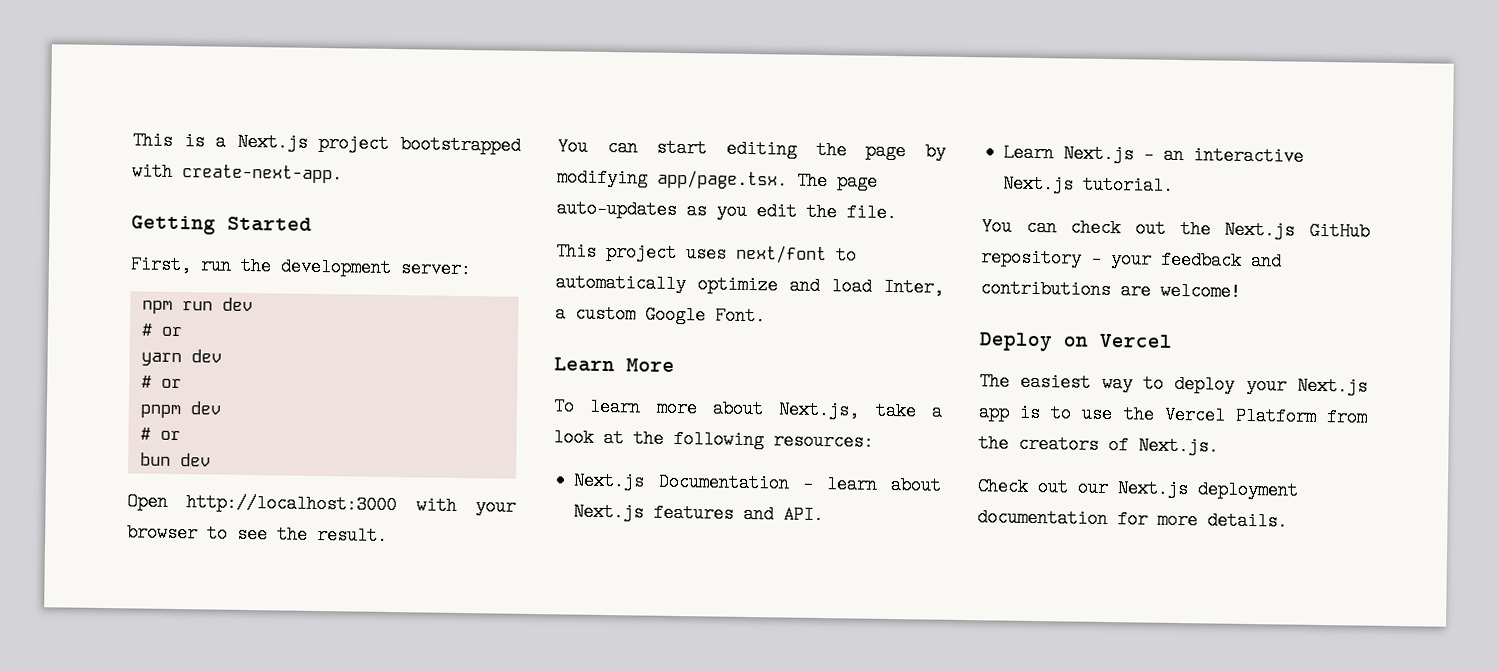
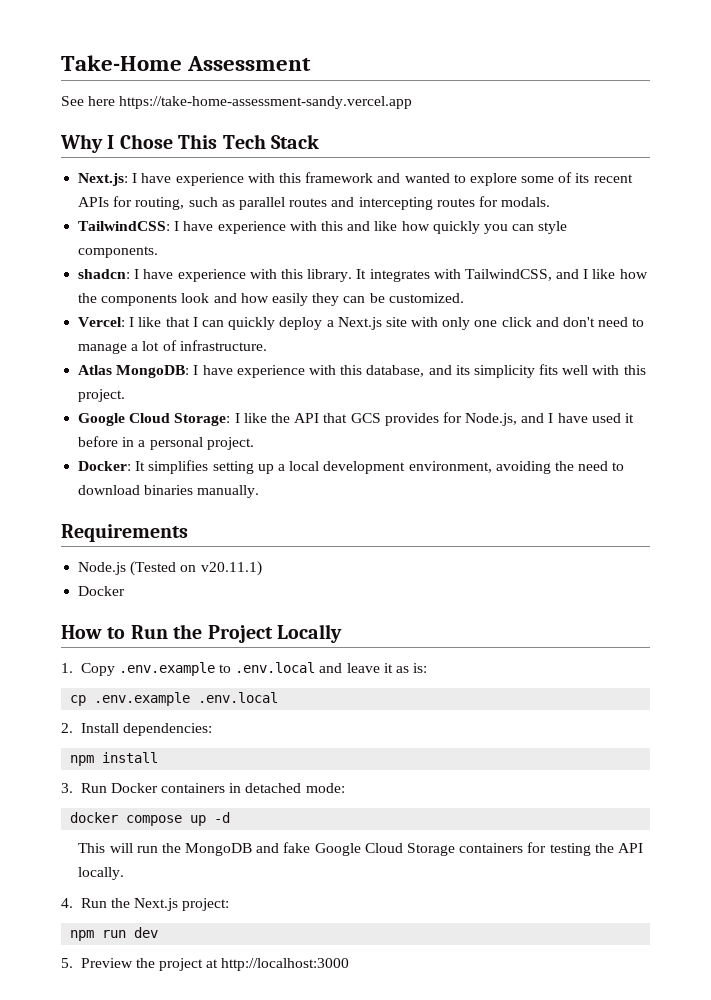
[132,131,521,155] [132,162,343,184] [131,215,312,235] [130,255,472,279] [141,297,253,314] [140,323,183,337] [140,349,222,367] [140,375,182,389] [139,401,222,419] [139,427,181,441] [139,452,211,467] [127,492,516,516] [127,523,388,545] [557,137,946,161] [557,168,878,191] [556,199,897,223] [556,242,857,265] [555,273,944,297] [555,304,766,326] [554,357,675,373] [553,397,943,421] [553,428,874,451] [573,471,942,495] [573,502,825,525] [1003,143,1305,166] [1003,174,1175,195] [981,217,1370,241] [980,248,1282,271] [980,279,1241,301] [979,332,1173,352] [979,372,1368,396] [978,403,1368,427] [978,434,1219,456] [977,477,1299,500] [977,508,1288,531] This is a Next.js project bootstrapped with create-next-app. // Getting Started // First, run the development server: // npm run dev // # or // yarn dev // # or // pnpm dev // # or // bun dev // Open http://localhost:3000 with your browser to see the result. // You can start editing the page by modifying app/page.tsx. The page auto-updates as you edit the file. // This project uses next/font to automatically optimize and load Inter, a custom Google Font. // Learn More // To learn more about Next.js, take a look at the following resources: // Next.js Documentation - learn about Next.js features and API. // Learn Next.js - an interactive Next.js tutorial. // You can check out the Next.js GitHub repository - your feedback and contributions are welcome! // Deploy on Vercel // The easiest way to deploy your Next.js app is to use the Vercel Platform from the creators of Next.js. // Check out our Next.js deployment documentation for more details. -> [61,55,312,71] [61,96,413,109] [60,134,319,153] [78,172,633,186] [78,196,551,210] [78,221,568,234] [78,246,159,258] [78,269,648,282] [78,293,464,306] [78,317,645,330] [78,340,267,354] [78,364,646,378] [78,389,126,402] [78,412,635,426] [78,436,254,450] [78,460,625,474] [78,485,260,498] [61,524,188,542] [78,561,262,576] [78,586,126,596] [61,624,342,643] [61,662,428,676] [70,692,279,706] [61,723,212,736] [70,752,159,766] [61,783,345,793] [70,812,231,826] [78,842,643,856] [78,867,125,880] [61,898,230,911] [70,927,159,941] [61,958,350,971] Take-Home Assessment // See here https://take-home-assessment-sandy.vercel.app // Why I Chose This Tech Stack // Next.js: I have experience with this framework and wanted to explore some of its recent APIs for routing, such as parallel routes and intercepting routes for modals. // TailwindCSS: I have experience with this and like how quickly you can style components. // shadcn: I have experience with this library. It integrates with TailwindCSS, and I like how the components look and how easily they can be customized. // Vercel: I like that I can quickly deploy a Next.js site with only one click and don't need to manage a lot of infrastructure. // Atlas MongoDB: I have experience with this database, and its simplicity fits well with this project. // Google Cloud Storage: I like the API that GCS provides for Node.js, and I have used it before in a personal project. // Docker: It simplifies setting up a local development environment, avoiding the need to download binaries manually. // Requirements // Node.js (Tested on v20.11.1) // Docker // How to Run the Project Locally // 1. Copy .env.example to .env.local and leave it as is: // cp .env.example .env.local // 2. Install dependencies: // npm install // 3. Run Docker containers in detached mode: // docker compose up -d // This will run the MongoDB and fake Google Cloud Storage containers for testing the API locally. // 4. Run the Next.js project: // npm run dev // 5. Preview the project at http://localhost:3000

